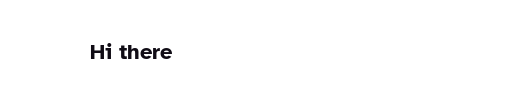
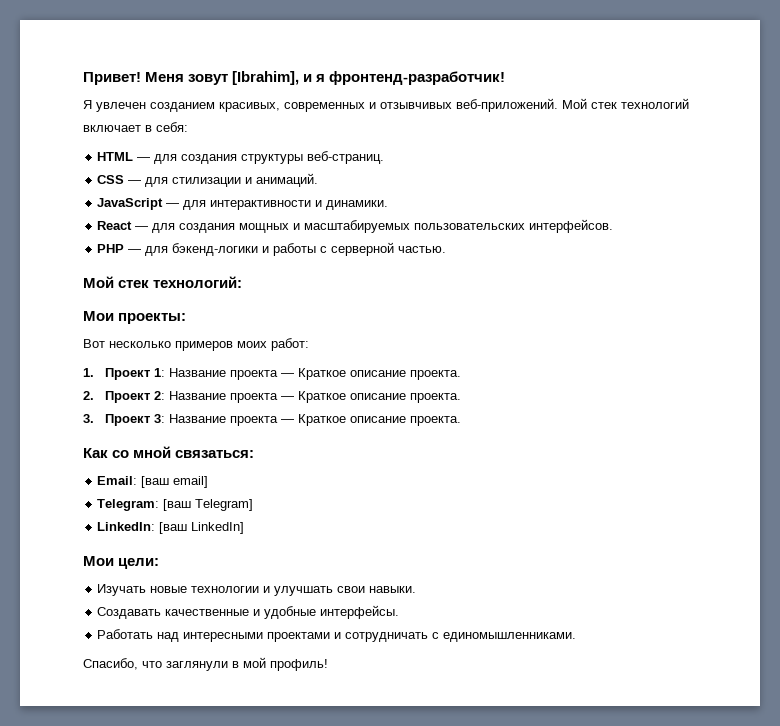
[90,43,173,59] Hi there -> [83,71,506,85] [83,98,689,112] [83,122,188,132] [97,151,385,164] [97,173,319,187] [97,198,389,210] [97,219,614,233] [97,242,447,256] [83,276,243,288] [83,311,187,324] [83,338,309,351] [83,368,461,380] [83,391,461,403] [83,414,461,426] [83,446,255,458] [97,476,209,488] [97,499,254,511] [97,522,245,534] [83,556,160,569] [97,584,417,596] [97,605,400,619] [97,629,577,642] [83,657,328,671] Привет! Меня зовут [Ibrahim], и я фронтенд-разработчик! // Я увлечен созданием красивых, современных и отзывчивых веб-приложений. Мой стек технологий включает в себя: // HTML — для создания структуры веб-страниц. // CSS — для стилизации и анимаций. // JavaScript — для интерактивности и динамики. // React — для создания мощных и масштабируемых пользовательских интерфейсов. // PHP — для бэкенд-логики и работы с серверной частью. // Мой стек технологий: // Мои проекты: // Вот несколько примеров моих работ: // 1. Проект 1: Название проекта — Краткое описание проекта. // 2. Проект 2: Название проекта — Краткое описание проекта. // 3. Проект 3: Название проекта — Краткое описание проекта. // Как со мной связаться: // Email: [ваш email] // Telegram: [ваш Telegram] // LinkedIn: [ваш LinkedIn] // Мои цели: // Изучать новые технологии и улучшать свои навыки. // Создавать качественные и удобные интерфейсы. // Работать над интересными проектами и сотрудничать с единомышленниками. // Спасибо, что заглянули в мой профиль!

